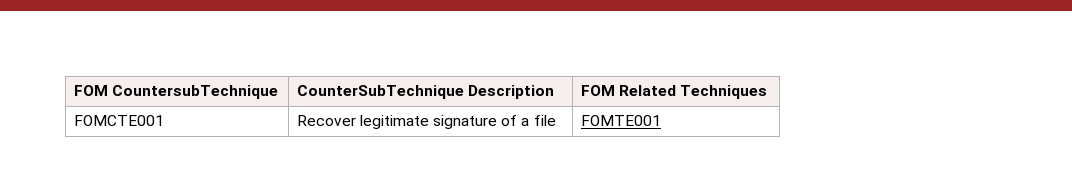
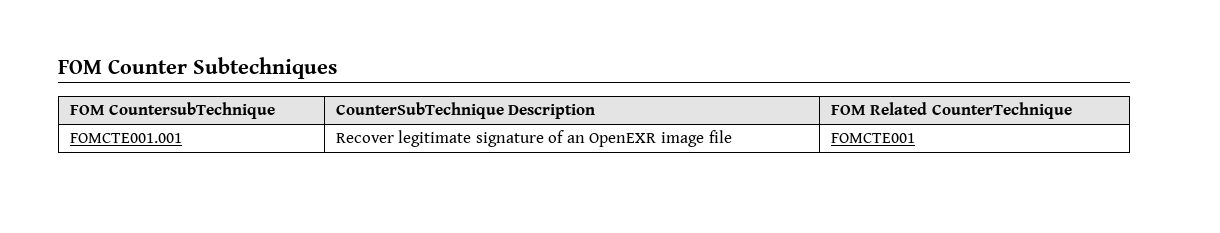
[73,85,108,96] FOM -> [58,57,337,79] [69,105,105,115] FOM Counter Subtechniques // FOM
[679,85,767,99] [73,115,164,126] Techniques // FOMCTE001 -> [931,102,1072,119] [69,133,182,143] CounterTechnique // FOMCTE001.001
[521,118,530,126] a -> [566,132,705,147] an OpenEXR image
[580,115,661,126] FOMTE001 -> [830,133,915,143] FOMCTE001

